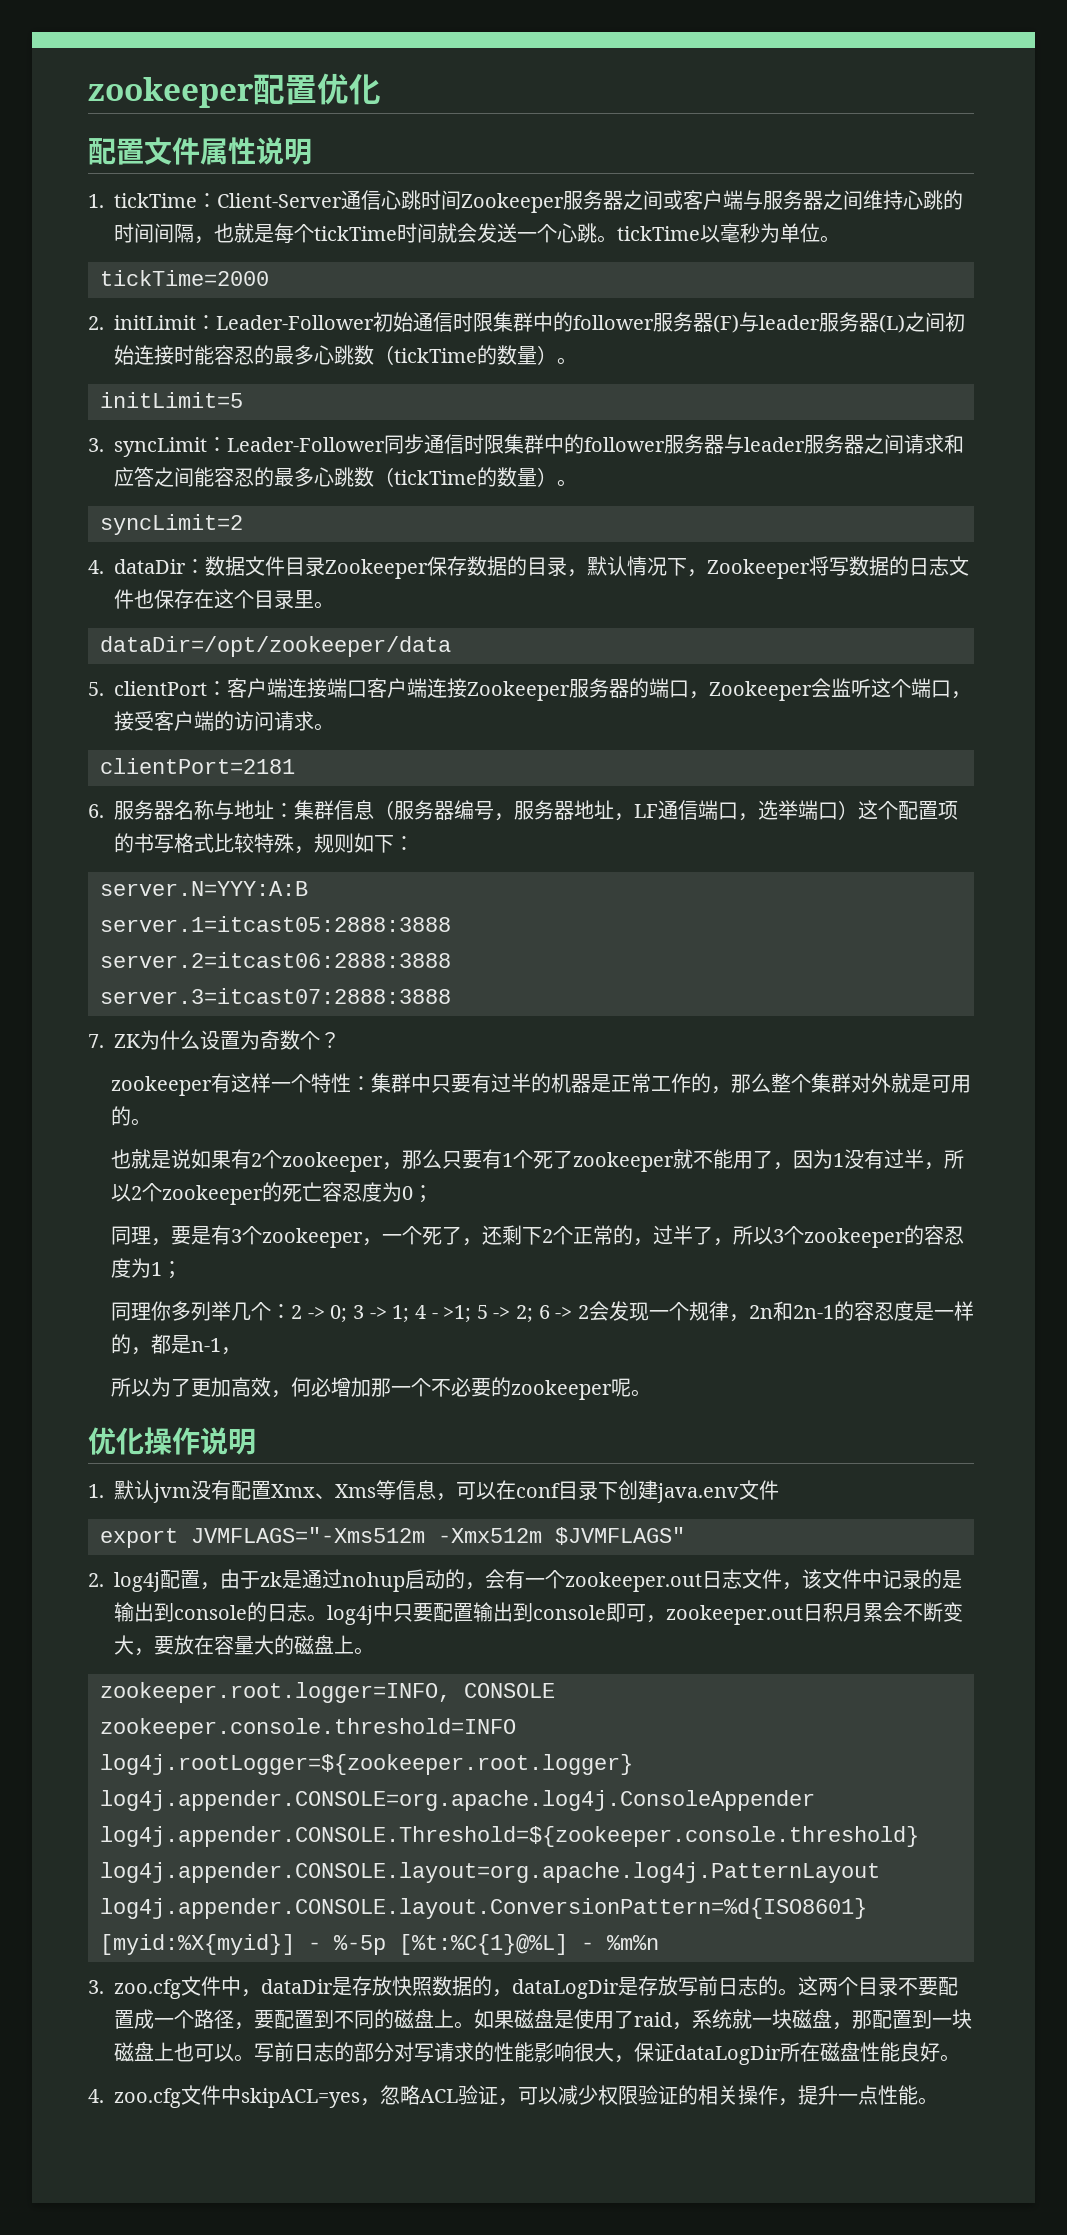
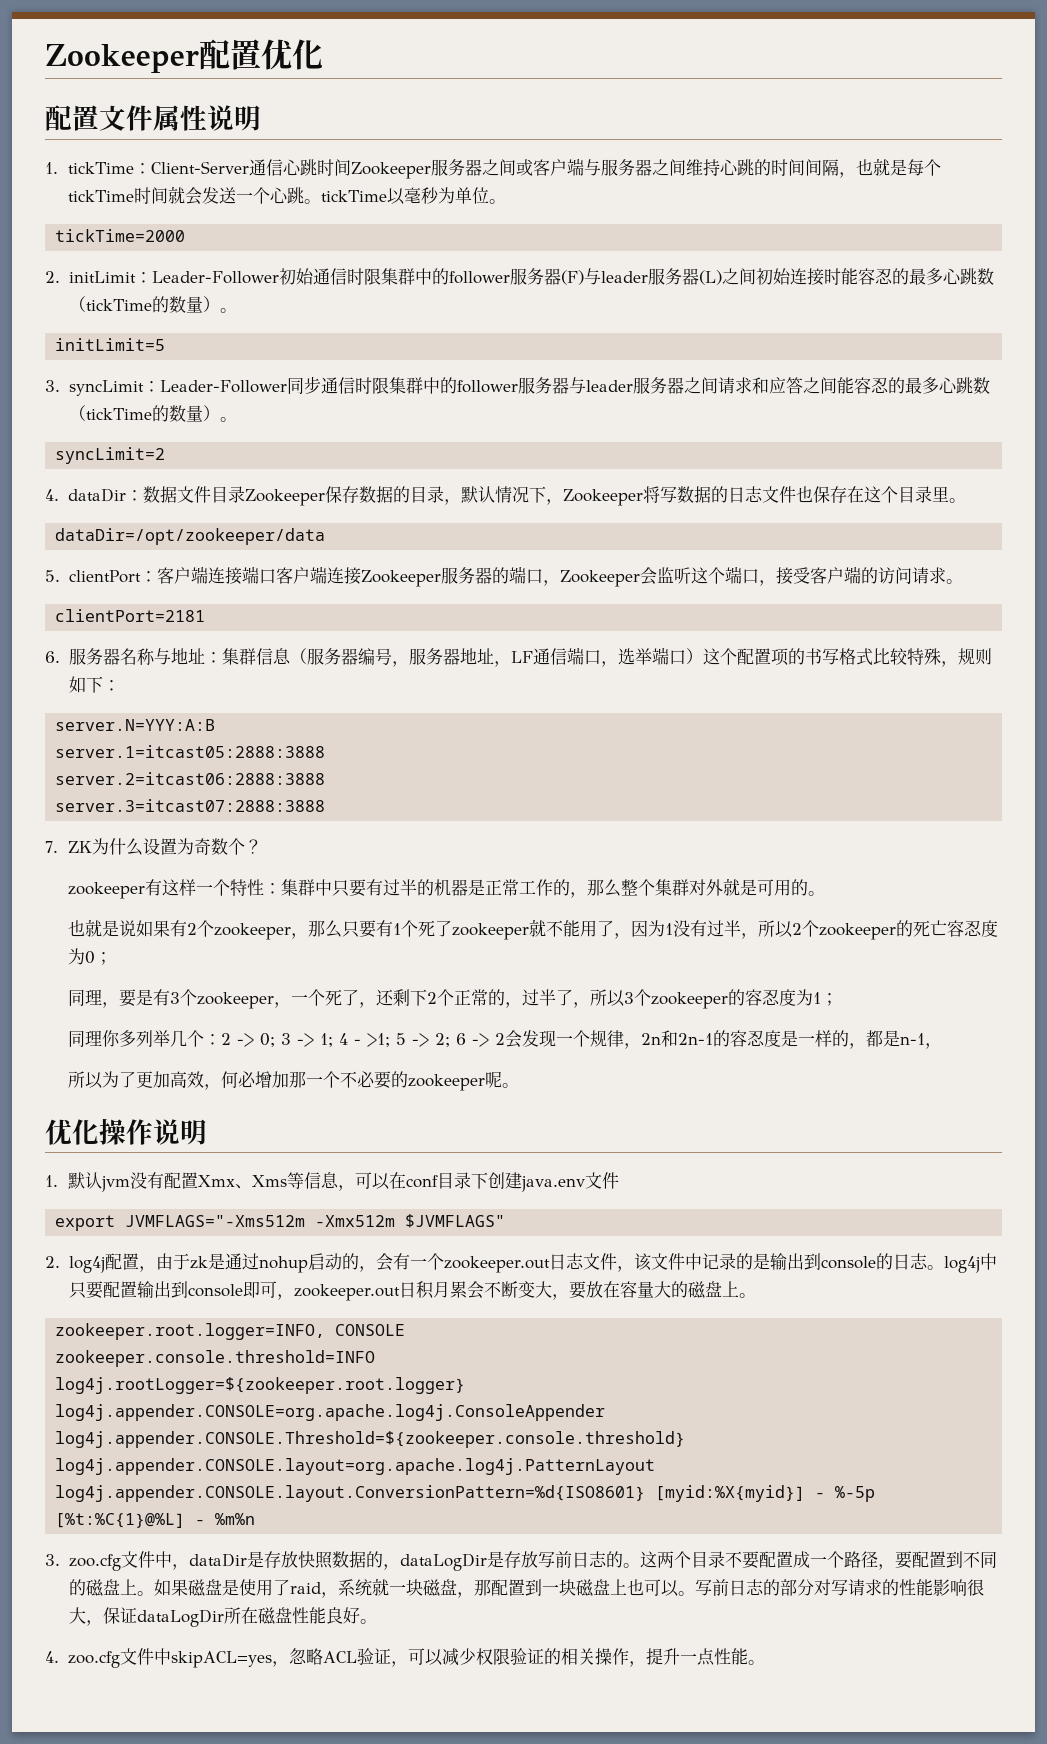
[88,77,253,108] zookeeper -> [45,44,199,73] Zookeeper

